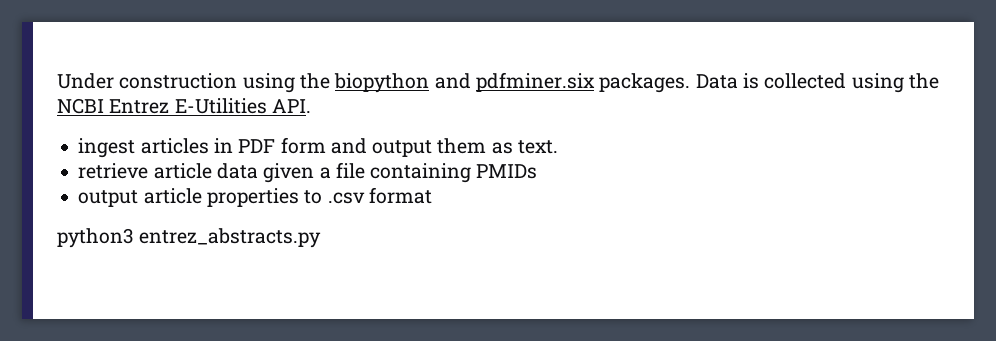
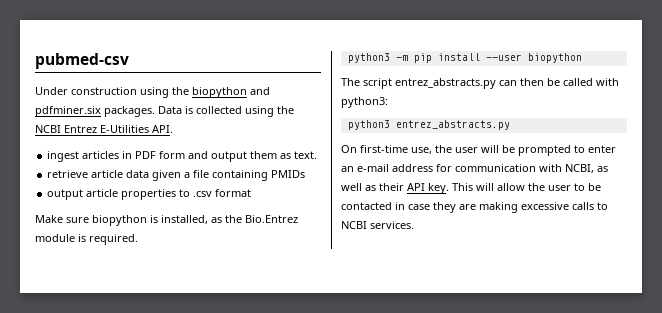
(57, 81) none -> [35,53,129,69] pubmed-csv //
[57,228,322,248] python3 entrez_abstracts.py -> [35,215,298,226] [35,234,138,245] [347,53,582,63] [341,78,619,89] [341,97,388,108] [347,120,510,130] [341,145,616,156] [341,164,608,173] [341,183,601,194] [341,202,608,213] [341,221,414,229] Make sure biopython is installed, as the Bio.Entrez module is required. // python3 -m pip install --user biopython // The script entrez_abstracts.py can then be called with python3: // python3 entrez_abstracts.py // On first-time use, the user will be prompted to enter an e-mail address for communication with NCBI, as well as their API key. This will allow the user to be contacted in case they are making excessive calls to NCBI services.

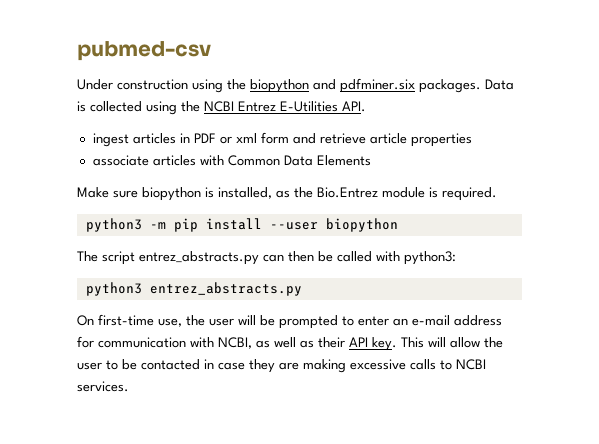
[159,151,318,162] [47,170,306,181] [47,189,252,200] form and output them as text. // retrieve article data given a file containing PMIDs // output article properties to .csv format -> [219,132,472,147] [92,155,371,166] or xml form and retrieve article properties // associate articles with Common Data Elements

